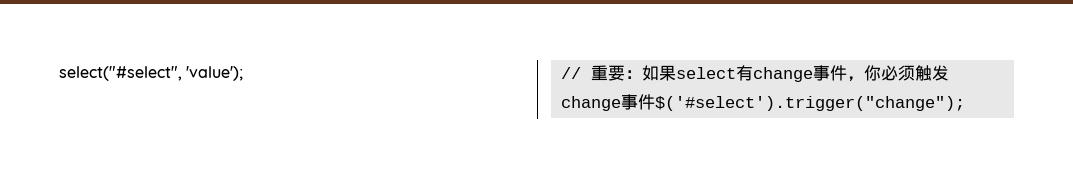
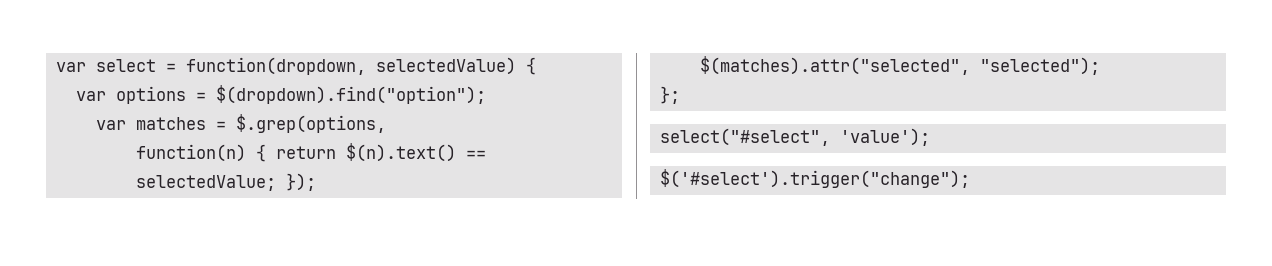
[59,66,244,81] [560,65,949,82] [560,94,655,111] select("#select", 'value'); // // 重要：如果select有change事件，你必须触发change事件 -> [56,57,537,75] [76,85,487,104] [96,114,387,133] [136,143,487,162] [136,173,317,191] [700,56,1101,75] [660,86,681,104] [660,128,931,146] var select = function(dropdown, selectedValue) { // var options = $(dropdown).find("option"); // var matches = $.grep(options, // function(n) { return $(n).text() == selectedValue; }); // $(matches).attr("selected", "selected"); // }; // select("#select", 'value'); //

